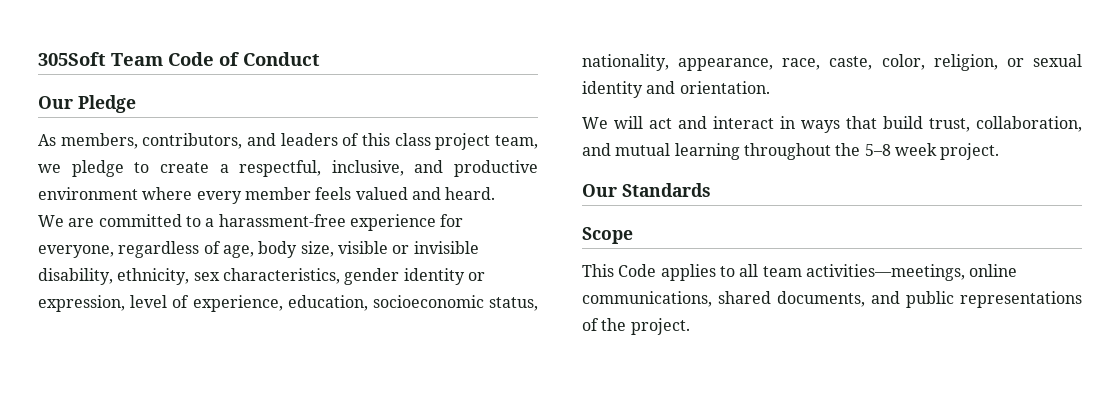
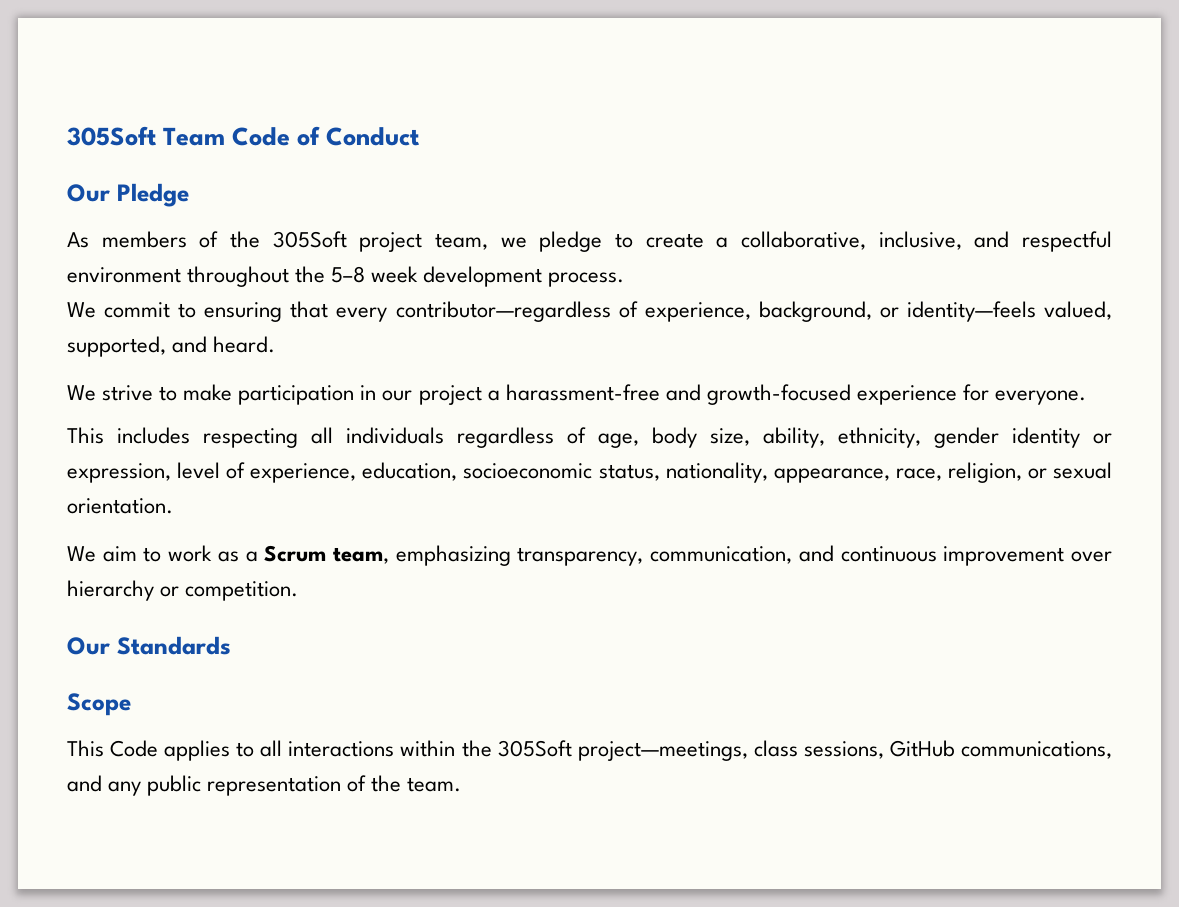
[60,133,431,149] members, contributors, and leaders of this class -> [101,231,347,248] members of the 305Soft
[239,160,322,177] respectful, -> [740,231,866,250] collaborative,
[454,160,538,177] [38,187,496,204] [38,214,464,231] [38,245,114,258] productive environment where every member feels valued and heard. // We are committed to a harassment-free experience for everyone, -> [1021,231,1112,252] [67,266,625,287] [67,301,1113,322] [67,336,276,357] [67,384,1087,405] [67,427,444,448] respectful environment throughout the 5–8 week development process. // We commit to ensuring that every contributor—regardless of experience, background, or identity—feels valued, supported, and heard. // We strive to make participation in our project a harassment-free and growth-focused experience for everyone. // This includes respecting all individuals
[337,241,479,254] [38,268,340,285] visible or invisible disability, ethnicity, sex characteristics, -> [763,427,921,448] ability, ethnicity,
[829,54,925,70] caste, color, -> (942, 474) none
[582,81,676,98] identity and -> (1112, 470) none
[614,116,1082,133] [582,143,1000,160] will act and interact in ways that build trust, collaboration, and mutual learning throughout the 5–8 week project. -> [102,545,1112,566] [67,580,299,601] aim to work as a Scrum team, emphasizing transparency, communication, and continuous improvement over hierarchy or competition.
[762,264,1018,281] [582,291,1082,308] [582,318,690,335] team activities—meetings, online communications, shared documents, and public representations of the project. -> [288,740,1113,761] [67,775,462,796] interactions within the 305Soft project—meetings, class sessions, GitHub communications, and any public representation of the team.

